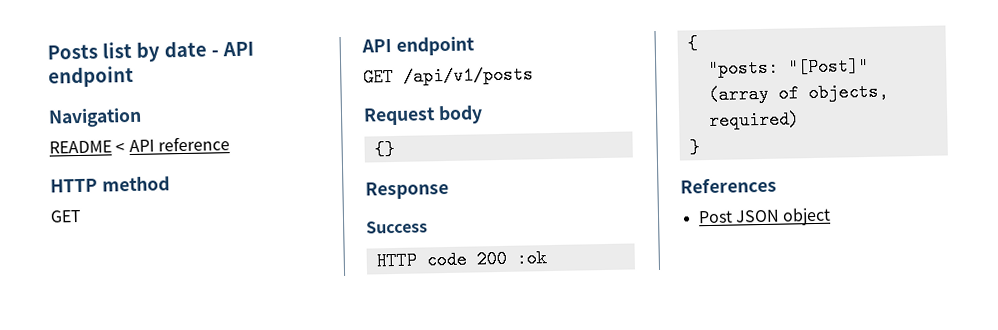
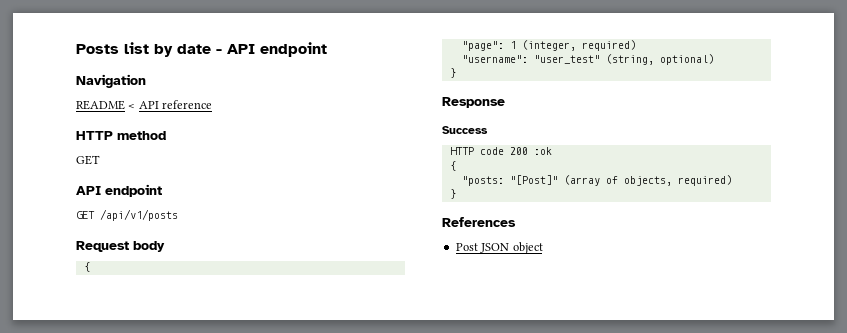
[373,139,395,159] {} -> [83,262,90,272] [461,40,636,51] [461,54,714,65] [449,68,456,78] { // "page": 1 (integer, required) // "username": "user_test" (string, optional) // }

